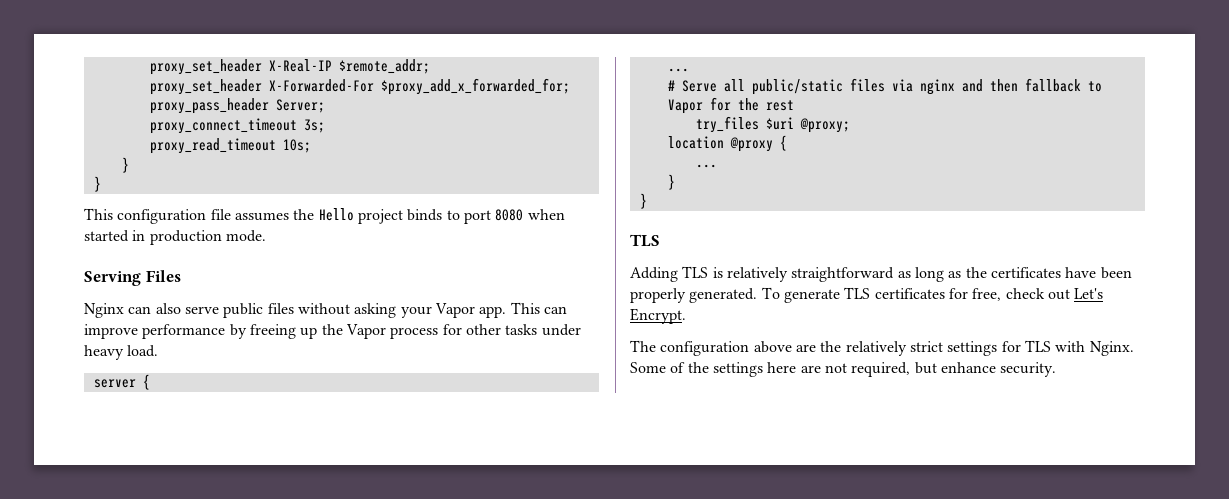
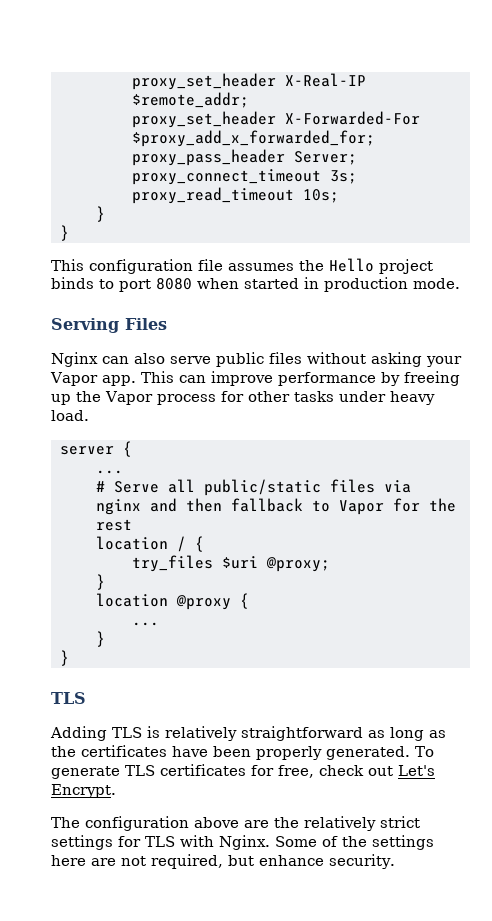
(794, 105) none -> [96,536,204,552] // location / {
(850, 125) none -> [96,574,105,590] // }

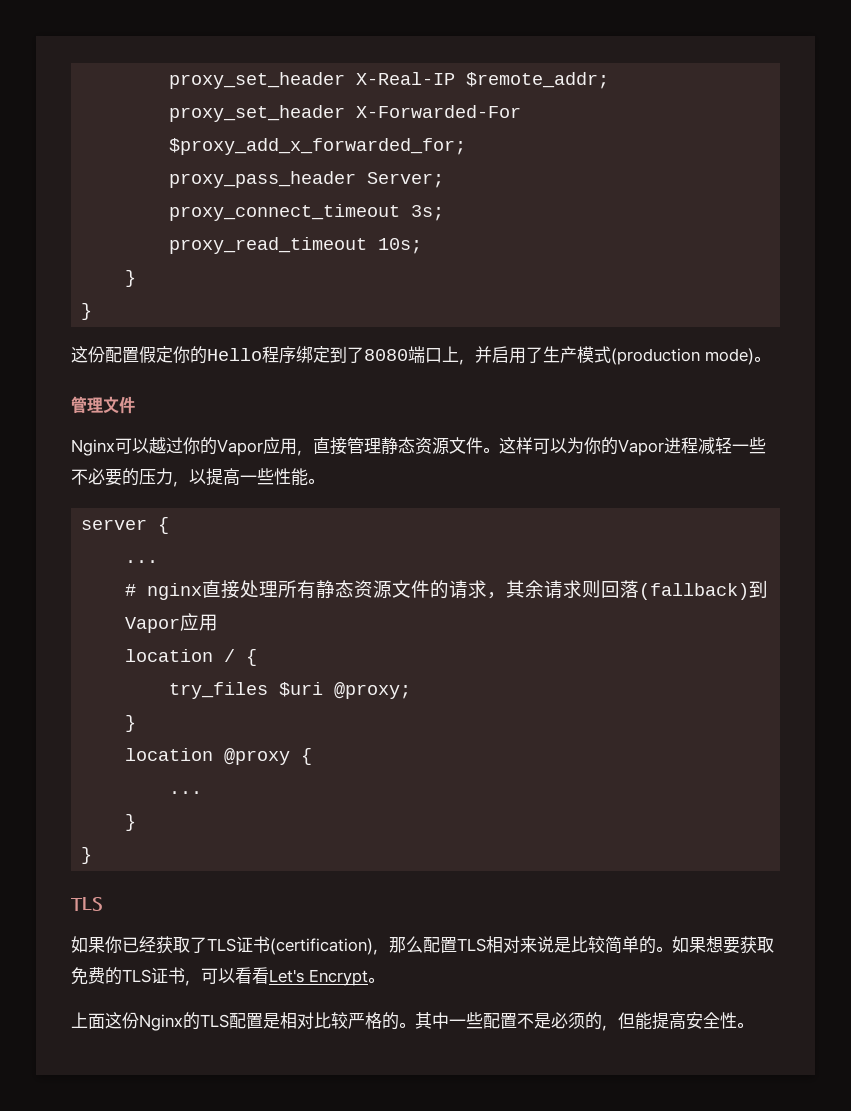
[51,258,433,274] [51,277,460,292] [51,318,167,333] [51,352,462,367] [50,371,460,386] [51,391,435,405] [51,410,89,421] [60,441,132,457] [96,470,123,474] [96,479,411,496] [96,498,456,515] [96,519,132,531] This configuration file assumes the Hello project binds to port 8080 when started in production mode. // Serving Files // Nginx can also serve public files without asking your Vapor app. This can improve performance by freeing up the Vapor process for other tasks under heavy load. // server { // ... // # Serve all public/static files via nginx and then fallback to Vapor for the rest -> [71,346,770,365] [71,396,135,414] [71,437,766,456] [71,468,324,487] [81,517,170,534] [125,560,159,563] [125,580,769,600] [125,613,219,633] 这份配置假定你的Hello程序绑定到了8080端口上，并启用了生产模式(production mode)。 // 管理文件 // Nginx可以越过你的Vapor应用，直接管理静态资源文件。这样可以为你的Vapor进程减轻一些不必要的压力，以提高一些性能。 // server { // ... // # nginx直接处理所有静态资源文件的请求，其余请求则回落(fallback)到Vapor应用
[50,726,446,741] [51,745,434,760] [51,764,435,779] [51,784,116,798] [51,816,420,831] [51,835,434,850] [51,854,395,869] Adding TLS is relatively straightforward as long as the certificates have been properly generated. To generate TLS certificates for free, check out Let's Encrypt. // The configuration above are the relatively strict settings for TLS with Nginx. Some of the settings here are not required, but enhance security. -> [71,936,774,955] [71,967,384,986] [71,1012,753,1031] 如果你已经获取了TLS证书(certification)，那么配置TLS相对来说是比较简单的。如果想要获取免费的TLS证书，可以看看Let's Encrypt。 // 上面这份Nginx的TLS配置是相对比较严格的。其中一些配置不是必须的，但能提高安全性。

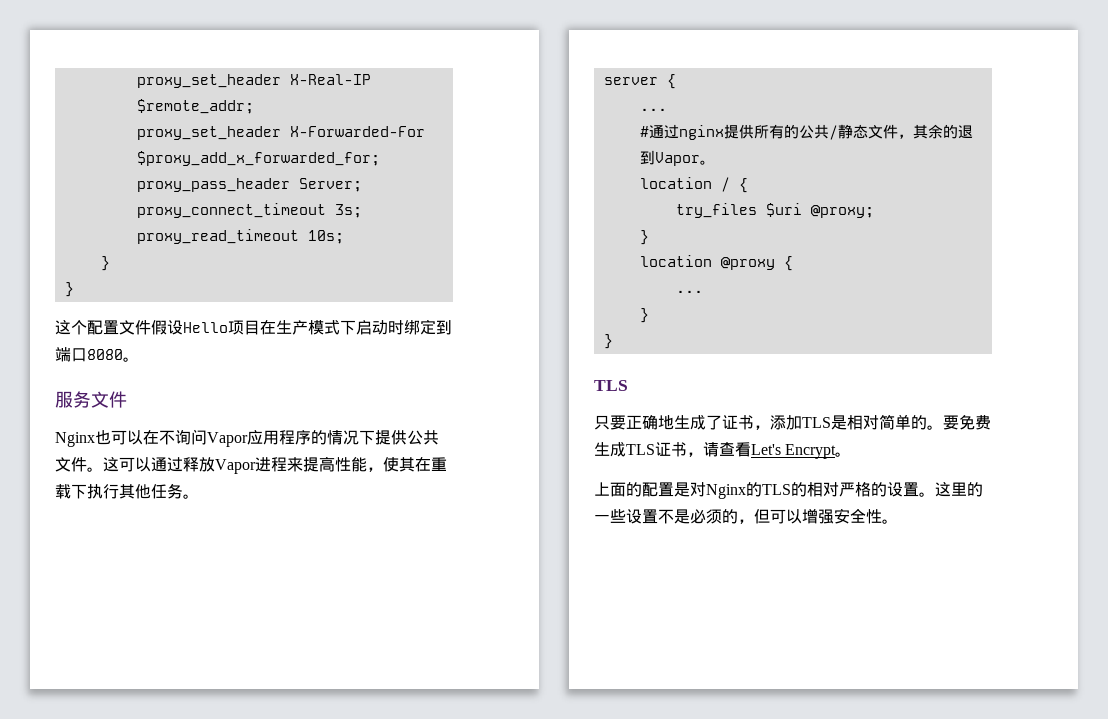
[88,346,770,365] [71,396,103,414] 份配置假定你的Hello程序绑定到了8080端口上，并启用了生产模式(production mode)。 // 管理 -> [71,319,452,335] [55,347,139,362] [55,391,91,408] 个配置文件假设Hello项目在生产模式下启动时绑定到端口8080。 // 服务
[115,437,766,456] [71,468,308,487] 可以越过你的Vapor应用，直接管理静态资源文件。这样可以为你的Vapor进程减轻一些不必要的压力，以提高一些性能 -> [95,429,439,447] [55,456,447,474] [55,483,183,499] 也可以在不询问Vapor应用程序的情况下提供公共文件。这可以通过释放Vapor进程来提高性能，使其在重载下执行其他任务
[147,580,769,600] [125,613,219,633] nginx直接处理所有静态资源文件的请求，其余请求则回落(fallback)到Vapor应用 -> [648,124,973,140] [639,150,715,166] 通过nginx提供所有的公共/静态文件，其余的退到Vapor。
[71,936,774,955] [71,967,122,985] 如果你已经获取了TLS证书(certification)，那么配置TLS相对来说是比较简单的。如果想要获取免费的 -> [594,414,991,430] [594,442,626,457] 只要正确地生成了证书，添加TLS是相对简单的。要免费生成
[201,967,252,984] 可以看 -> [703,442,735,457] 请查
[105,1012,500,1031] 这份Nginx的TLS配置是相对比较严格的。其中一些配 -> [626,482,983,499] [594,509,642,524] 的配置是对Nginx的TLS的相对严格的设置。这里的一些设
[635,1012,686,1030] 能提高 -> [770,508,834,524] 可以增强

